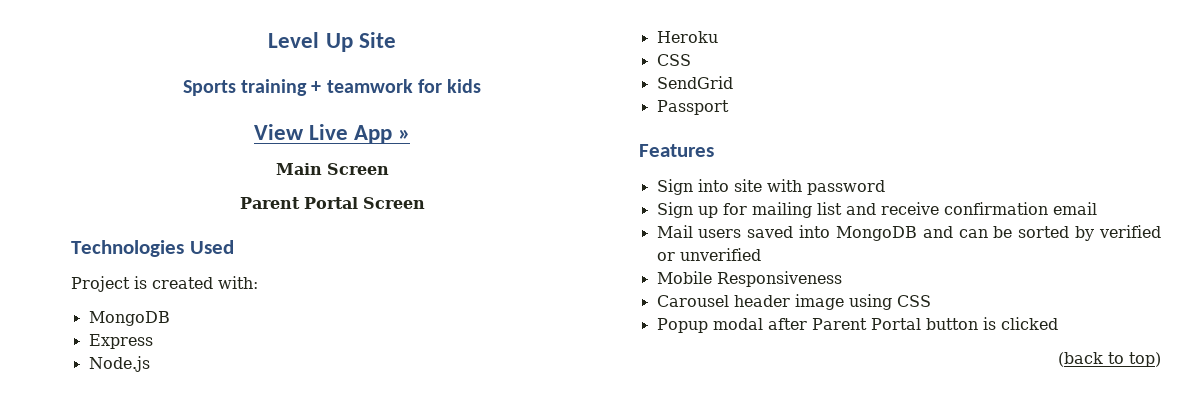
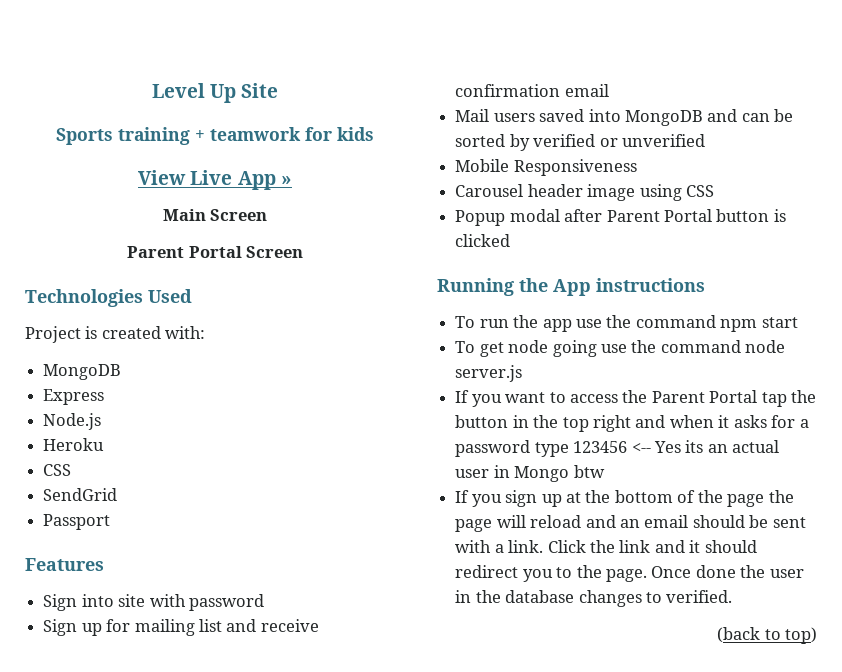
(1058, 323) none -> [437,278,705,296] [455,315,798,332] [455,340,786,357] [455,365,523,382] [455,390,817,407] [455,415,809,432] [455,440,780,457] [455,465,605,482] [455,490,794,507] [455,515,806,532] [455,540,757,553] [455,565,804,582] [455,590,733,607] // Running the App instructions // To run the app use the command npm start // To get node going use the command node server.js // If you want to access the Parent Portal tap the button in the top right and when it asks for a password type 123456 <-- Yes its an actual user in Mongo btw // If you sign up at the bottom of the page the page will reload and an email should be sent with a link. Click the link and it should redirect you to the page. Once done the user in the database changes to verified.

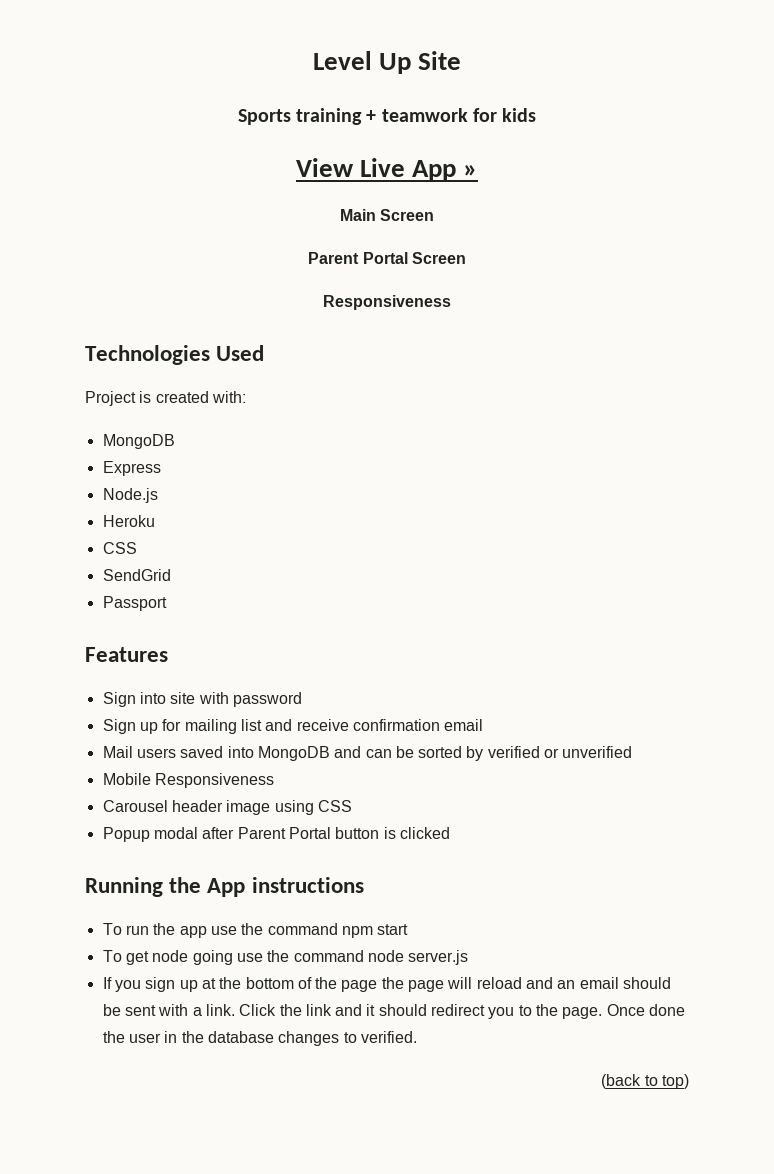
(303, 252) none -> [323,295,451,310] // Responsiveness
[455,390,817,407] [455,415,809,432] [455,440,780,457] [455,465,605,482] // If you want to access the Parent Portal tap the button in the top right and when it asks for a password type 123456 <-- Yes its an actual user in Mongo btw -> (469, 957) none

